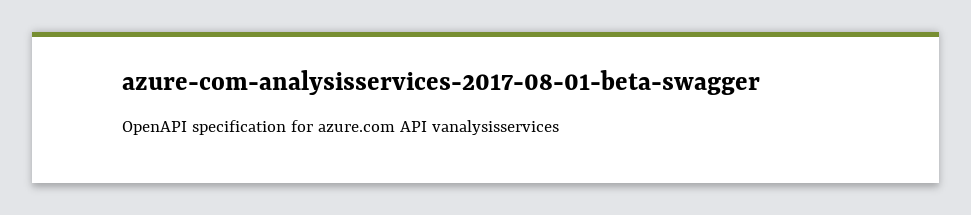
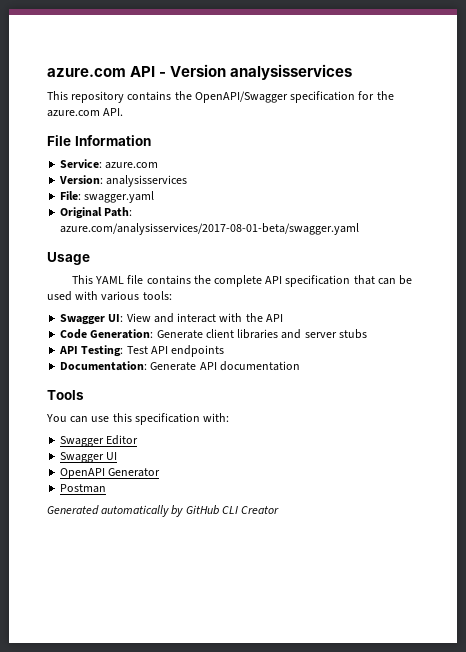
[122,70,760,95] [122,120,559,135] azure-com-analysisservices-2017-08-01-beta-swagger // OpenAPI specification for azure.com API vanalysisservices -> [47,64,353,80] [47,91,394,103] [47,108,124,117] [47,135,151,146] [60,159,159,169] [59,175,188,187] [60,191,155,203] [60,207,133,219] [60,223,360,235] [47,252,90,265] [71,275,413,287] [47,291,172,301] [60,313,283,325] [60,329,367,339] [59,345,225,357] [60,361,300,371] [47,390,84,400] [46,413,230,425] [60,435,139,447] [60,452,118,463] [60,468,161,479] [60,484,107,493] [47,505,280,517] azure.com API - Version analysisservices // This repository contains the OpenAPI/Swagger specification for the azure.com API. // File Information // Service: azure.com // Version: analysisservices // File: swagger.yaml // Original Path: azure.com/analysisservices/2017-08-01-beta/swagger.yaml // Usage // This YAML file contains the complete API specification that can be used with various tools: // Swagger UI: View and interact with the API // Code Generation: Generate client libraries and server stubs // API Testing: Test API endpoints // Documentation: Generate API documentation // Tools // You can use this specification with: // Swagger Editor // Swagger UI // OpenAPI Generator // Postman // Generated automatically by GitHub CLI Creator

